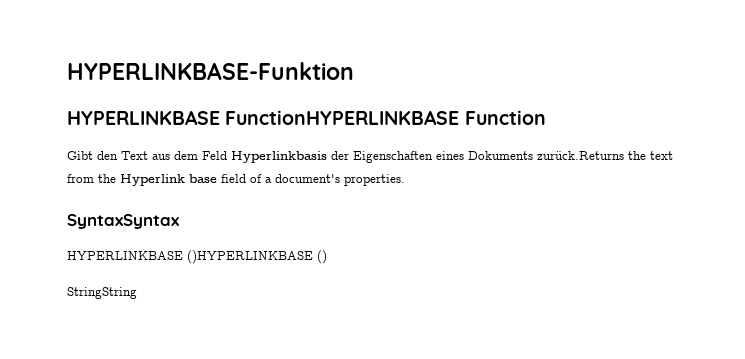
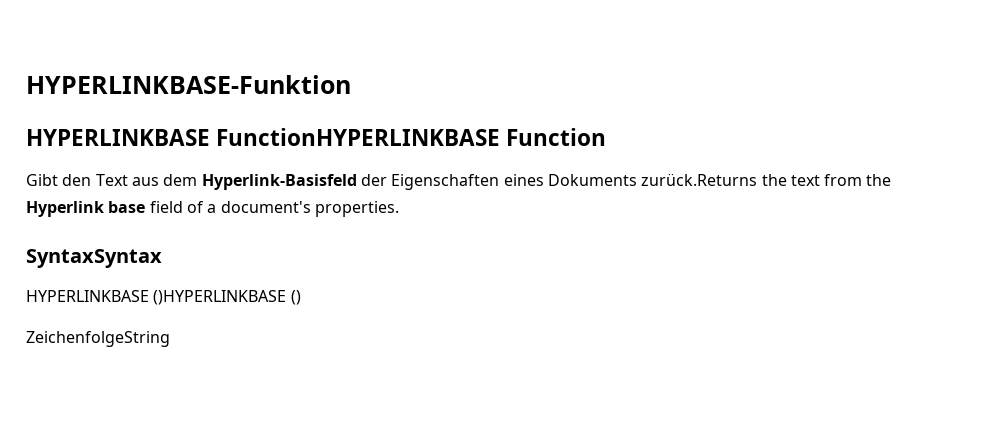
[202,151,327,163] Feld Hyperlinkbasis -> [201,174,357,190] Hyperlink-Basisfeld
[67,287,137,299] StringString -> [26,331,170,347] ZeichenfolgeString

